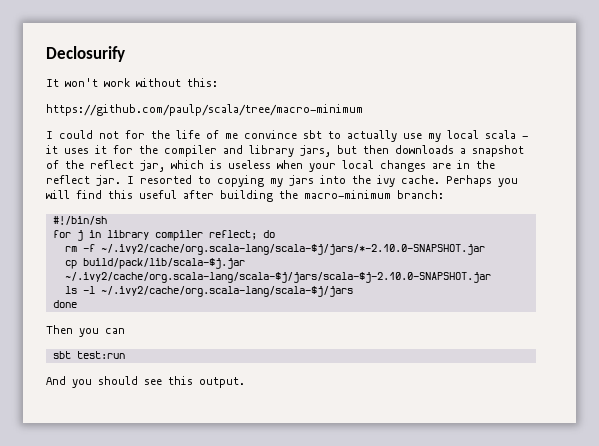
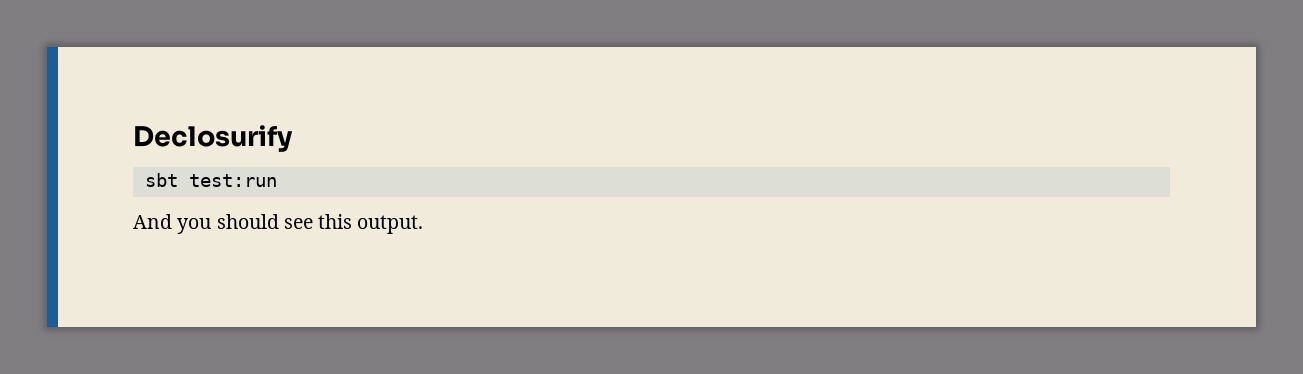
[46,78,218,87] [46,104,363,116] [46,130,528,142] [46,145,524,157] [46,160,495,172] [46,175,518,187] [46,190,444,202] [52,216,107,225] [52,230,275,241] [64,244,485,255] [64,258,245,269] [64,272,491,283] [64,286,353,297] [52,300,77,308] [46,325,125,337] // It won't work without this: // https://github.com/paulp/scala/tree/macro-minimum // I could not for the life of me convince sbt to actually use my local scala - it uses it for the compiler and library jars, but then downloads a snapshot of the reflect jar, which is useless when your local changes are in the reflect jar. I resorted to copying my jars into the ivy cache. Perhaps you will find this useful after building the macro-minimum branch: // #!/bin/sh // for j in library compiler reflect; do // rm -f ~/.ivy2/cache/org.scala-lang/scala-$j/jars/*-2.10.0-SNAPSHOT.jar // cp build/pack/lib/scala-$j.jar ~/.ivy2/cache/org.scala-lang/scala-$j/jars/scala-$j-2.10.0-SNAPSHOT.jar // ls -l ~/.ivy2/cache/org.scala-lang/scala-$j/jars // done // Then you can -> (293, 138) none

